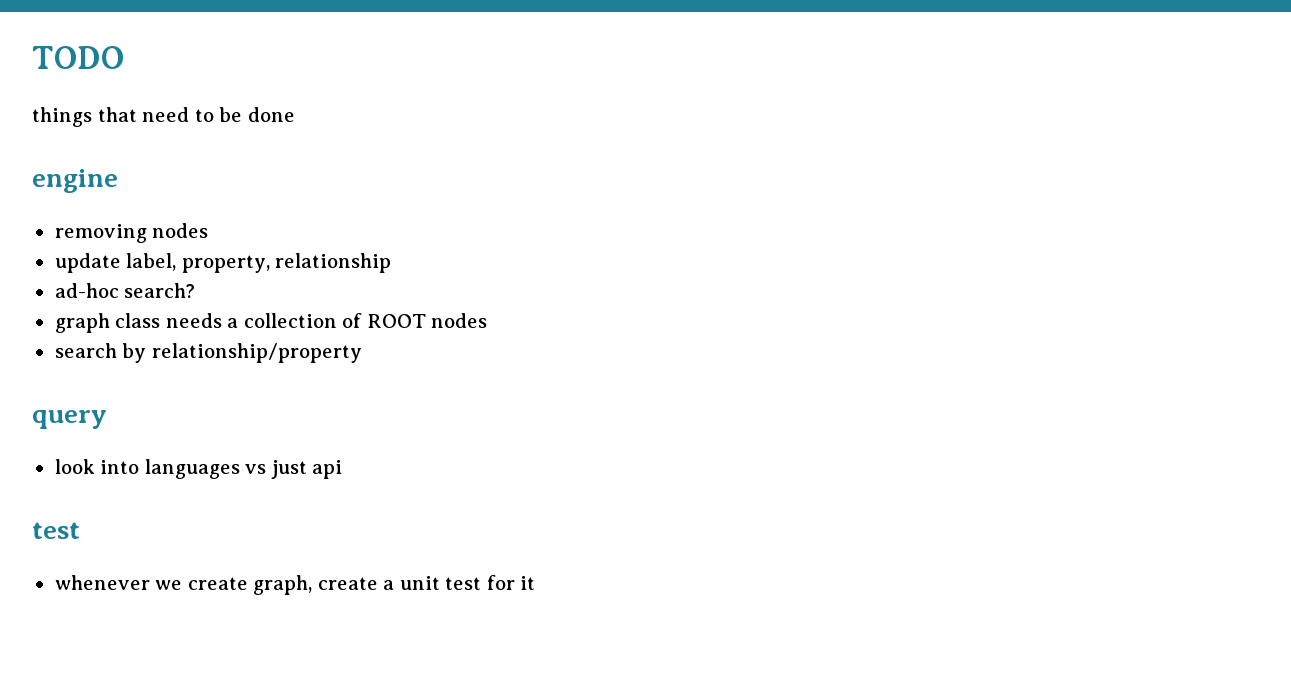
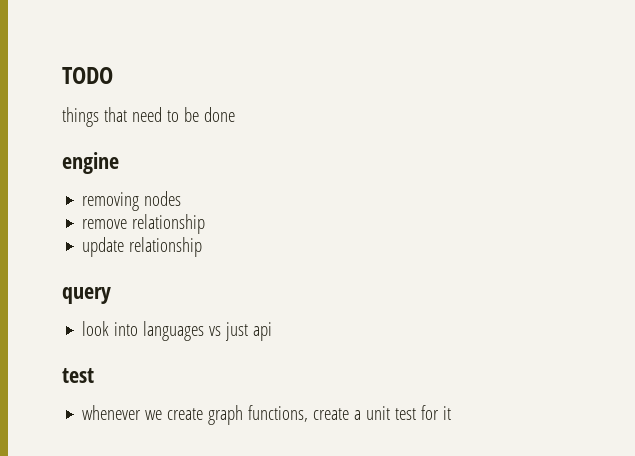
[54,253,392,273] [54,283,196,298] [54,313,488,333] [54,343,362,363] update label, property, relationship // ad-hoc search? // graph class needs a collection of ROOT nodes // search by relationship/property -> [82,214,206,234] [82,237,203,257] remove relationship // update relationship
[253,575,313,595] graph, -> [208,405,309,425] graph functions,

